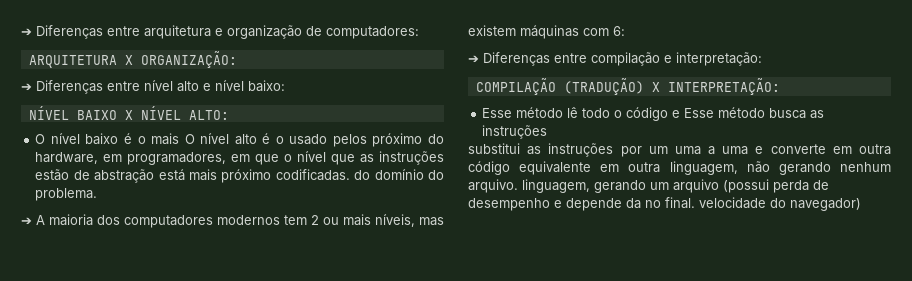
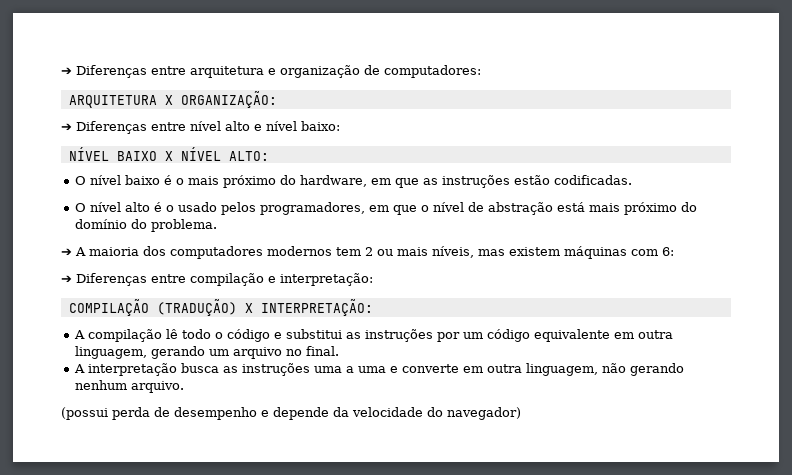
(180, 139) none -> [222,175,632,188] próximo do hardware, em que as instruções estão codificadas. //
[372,133,445,147] [35,152,123,164] próximo do hardware, em -> (256, 208) none
[331,151,444,165] [35,169,70,181] que as instruções estão -> (464, 207) none
[275,169,350,181] codificadas. -> (677, 208) none
[482,107,564,118] Esse método -> [73,329,162,342] A compilação
[684,107,825,119] [482,125,548,139] Esse método busca as instruções // -> (282, 335) none
(668, 150) none -> [486,329,673,342] [74,346,339,359] [73,363,310,376] código equivalente em outra linguagem, gerando um arquivo no final. // A interpretação busca as instruções
[468,161,661,175] código equivalente em outra -> (522, 368) none
[522,179,719,193] linguagem, gerando um arquivo -> (184, 387) //
[645,197,695,209] no final. -> (349, 412) none

